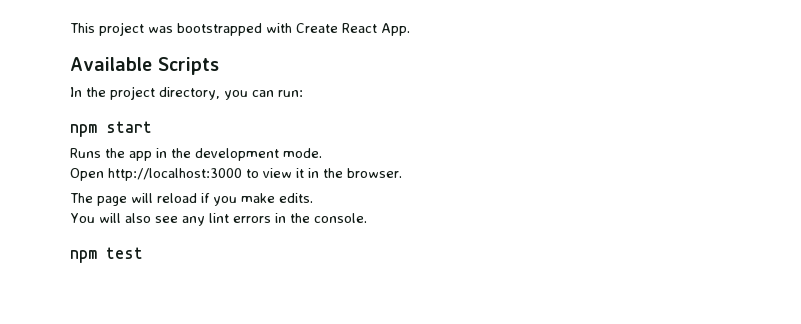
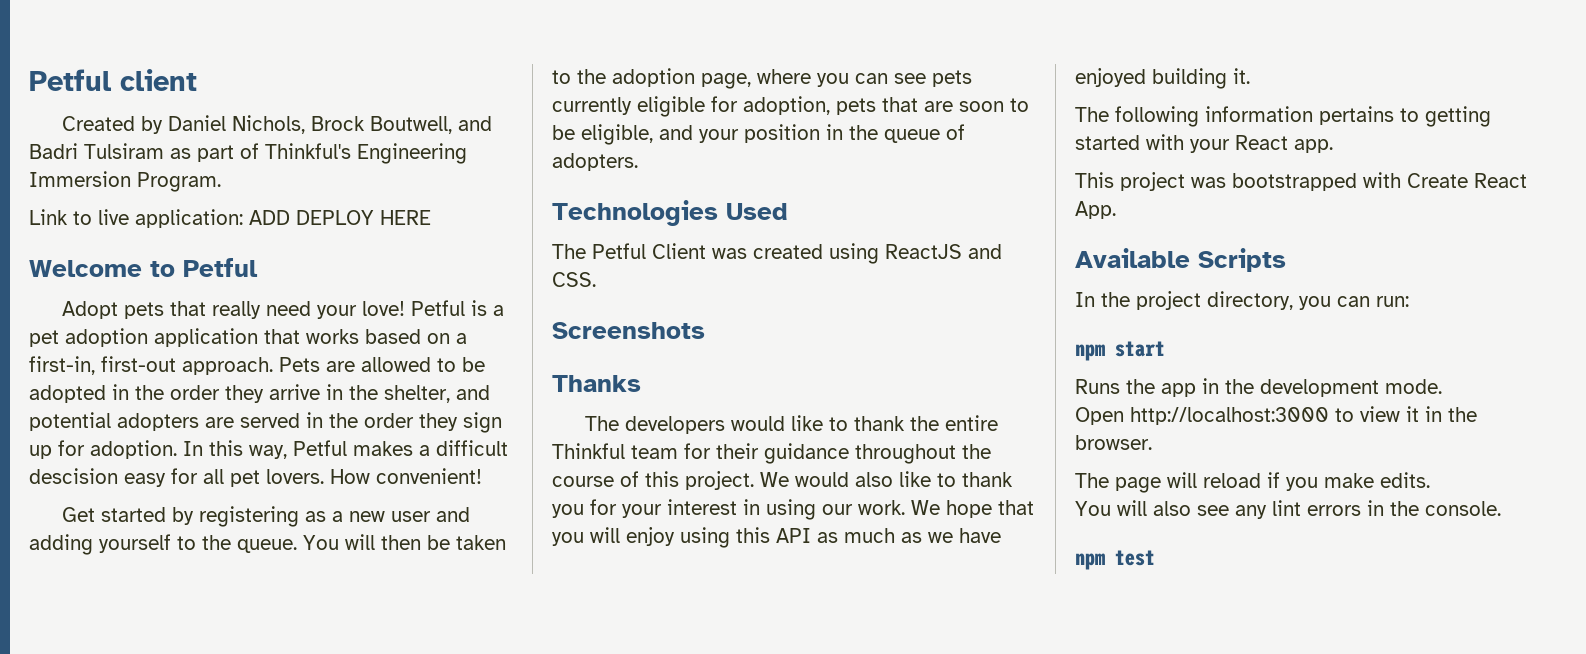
(70, 28) none -> [29,69,197,91] [61,115,492,134] [29,143,467,164] [29,171,221,192] [29,209,431,228] [29,258,258,277] [61,300,504,319] [29,328,467,347] [29,356,485,375] [29,384,490,403] [29,412,502,433] [29,440,508,459] [29,468,482,487] [61,506,470,527] [29,534,506,555] [552,68,972,89] [552,96,1029,117] [552,124,965,145] [552,153,638,171] [552,200,788,226] [552,243,1002,264] [552,272,596,287] [552,322,705,339] [552,375,641,392] [584,415,998,434] [552,443,991,464] [552,471,1013,490] [552,499,1034,520] [552,527,1001,548] [1075,68,1250,89] [1075,106,1491,127] [1075,134,1333,153] Petful client // Created by Daniel Nichols, Brock Boutwell, and Badri Tulsiram as part of Thinkful's Engineering Immersion Program. // Link to live application: ADD DEPLOY HERE // Welcome to Petful // Adopt pets that really need your love! Petful is a pet adoption application that works based on a first-in, first-out approach. Pets are allowed to be adopted in the order they arrive in the shelter, and potential adopters are served in the order they sign up for adoption. In this way, Petful makes a difficult descision easy for all pet lovers. How convenient! // Get started by registering as a new user and adding yourself to the queue. You will then be taken to the adoption page, where you can see pets currently eligible for adoption, pets that are soon to be eligible, and your position in the queue of adopters. // Technologies Used // The Petful Client was created using ReactJS and CSS. // Screenshots // Thanks // The developers would like to thank the entire Thinkful team for their guidance throughout the course of this project. We would also like to thank you for your interest in using our work. We hope that you will enjoy using this API as much as we have enjoyed building it. // The following information pertains to getting started with your React app. //

